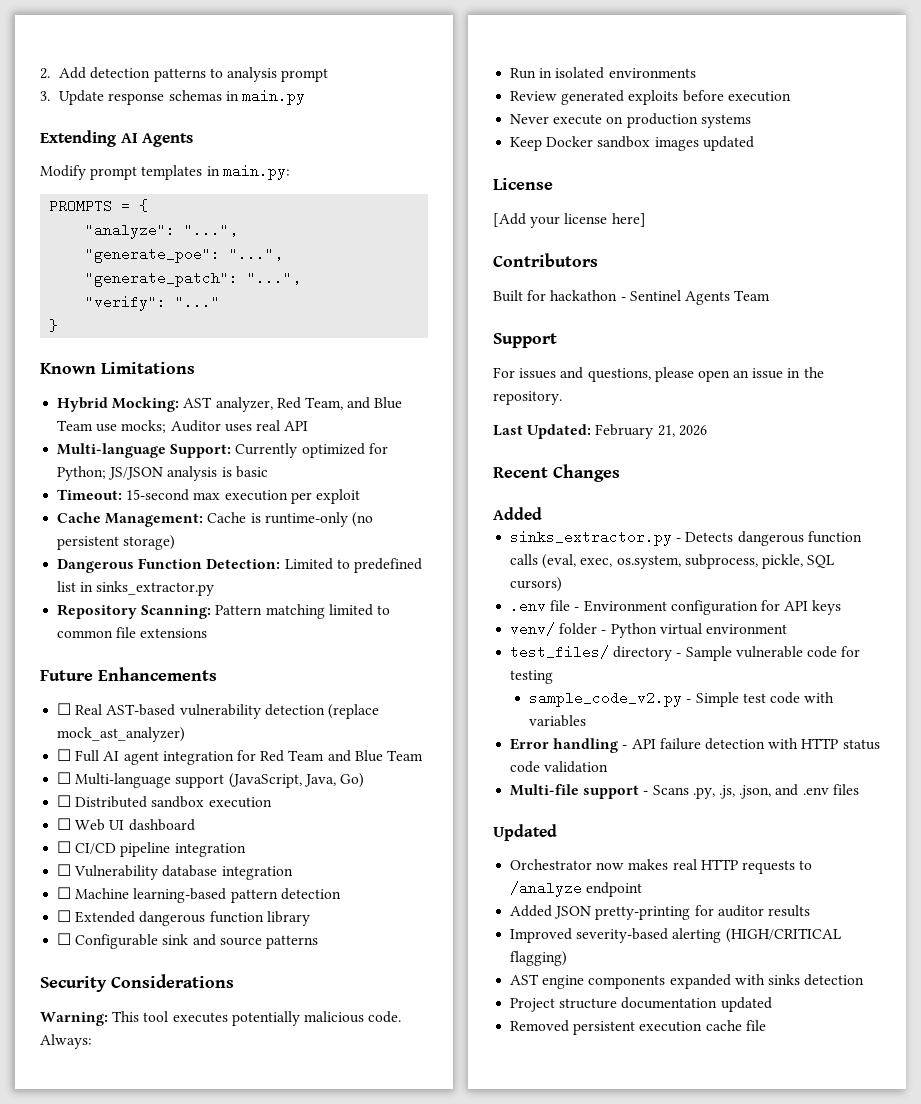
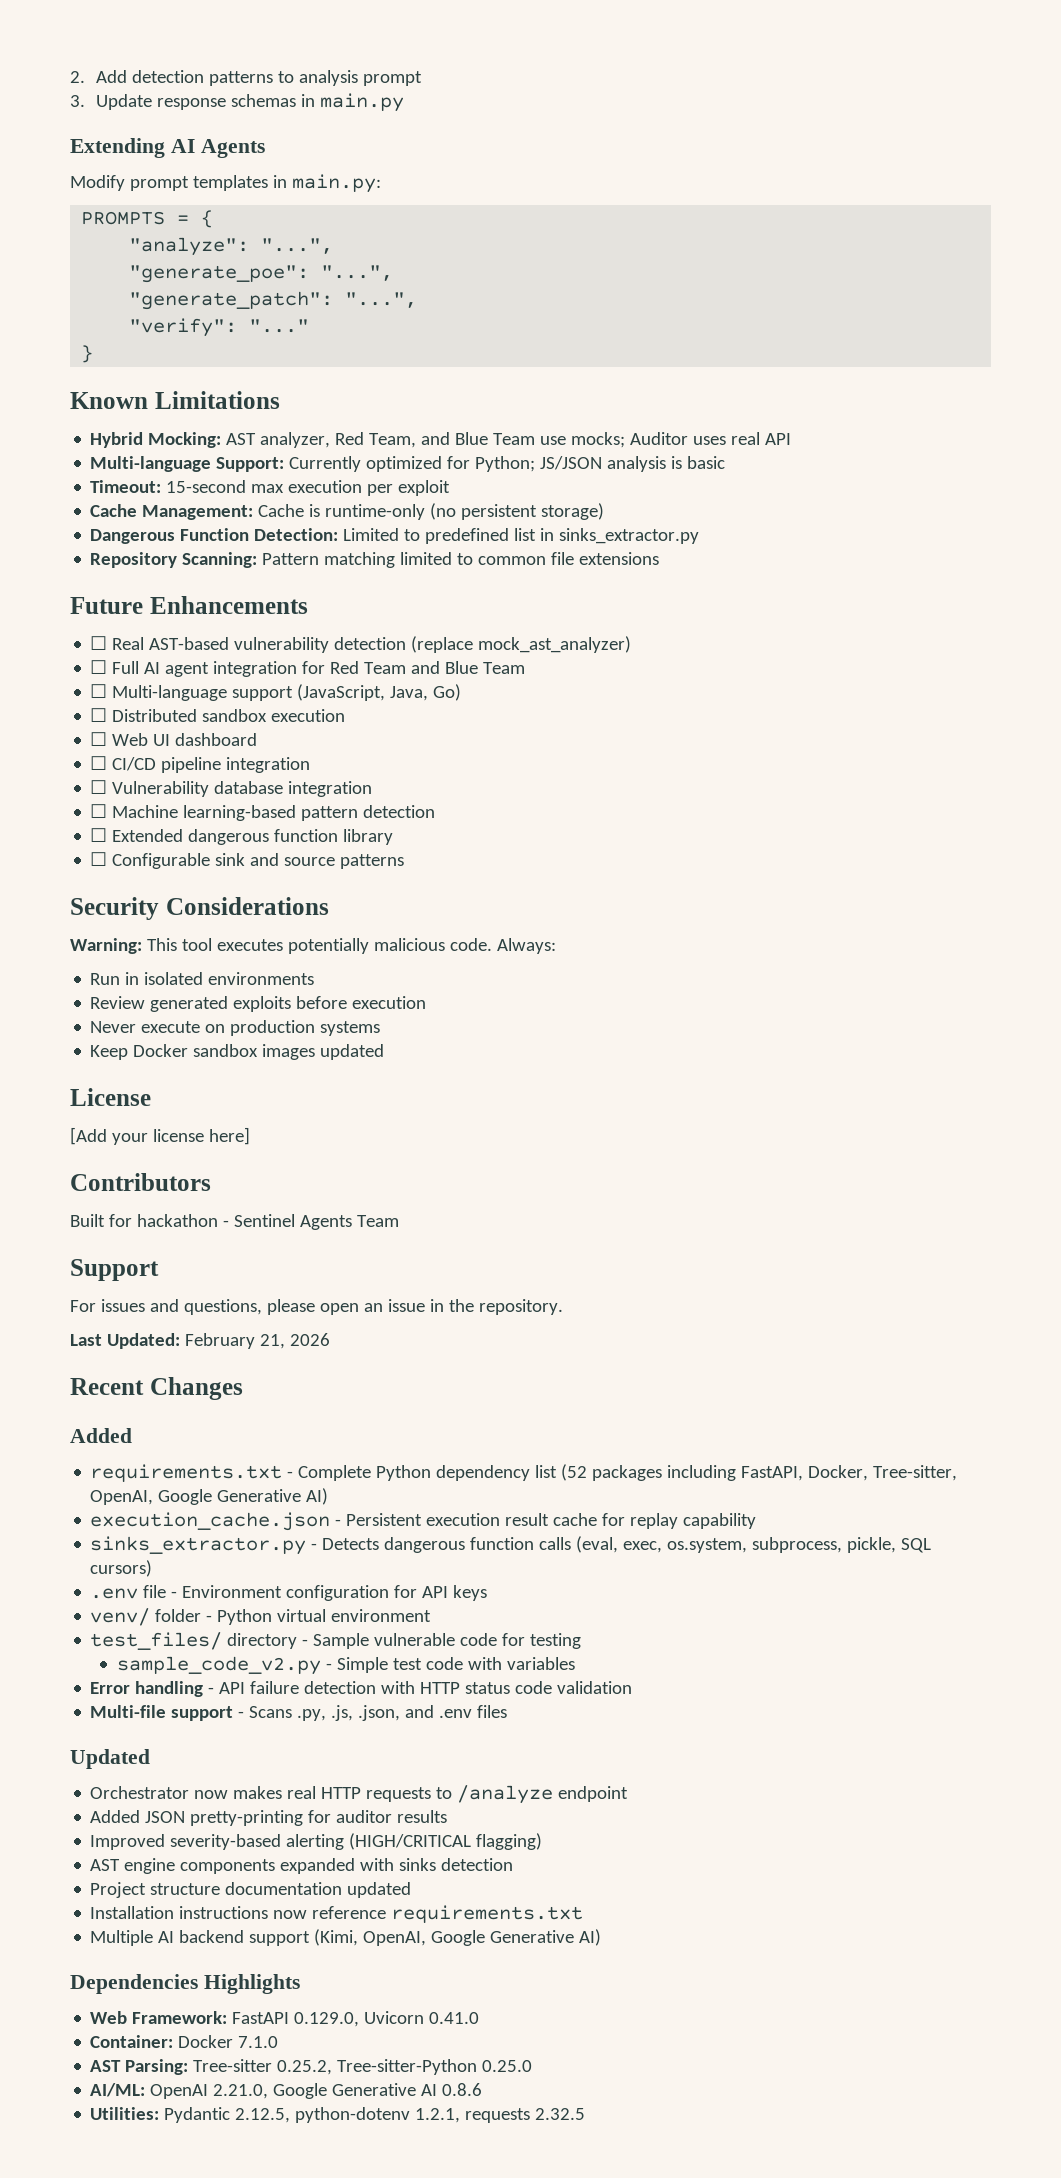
(542, 513) none -> [90,1464,958,1482] [90,1488,329,1505] [90,1512,757,1531] // requirements.txt - Complete Python dependency list (52 packages including FastAPI, Docker, Tree-sitter, OpenAI, Google Generative AI) // execution_cache.json - Persistent execution result cache for replay capability
[510,1020,766,1035] Removed persistent execution cache file -> [90,1905,584,1923] [90,1929,602,1946] [70,1974,300,1994] [90,2011,480,2027] [90,2035,279,2048] [90,2059,533,2075] [90,2083,483,2099] [90,2107,586,2123] Installation instructions now reference requirements.txt // Multiple AI backend support (Kimi, OpenAI, Google Generative AI) // Dependencies Highlights // Web Framework: FastAPI 0.129.0, Uvicorn 0.41.0 // Container: Docker 7.1.0 // AST Parsing: Tree-sitter 0.25.2, Tree-sitter-Python 0.25.0 // AI/ML: OpenAI 2.21.0, Google Generative AI 0.8.6 // Utilities: Pydantic 2.12.5, python-dotenv 1.2.1, requests 2.32.5

